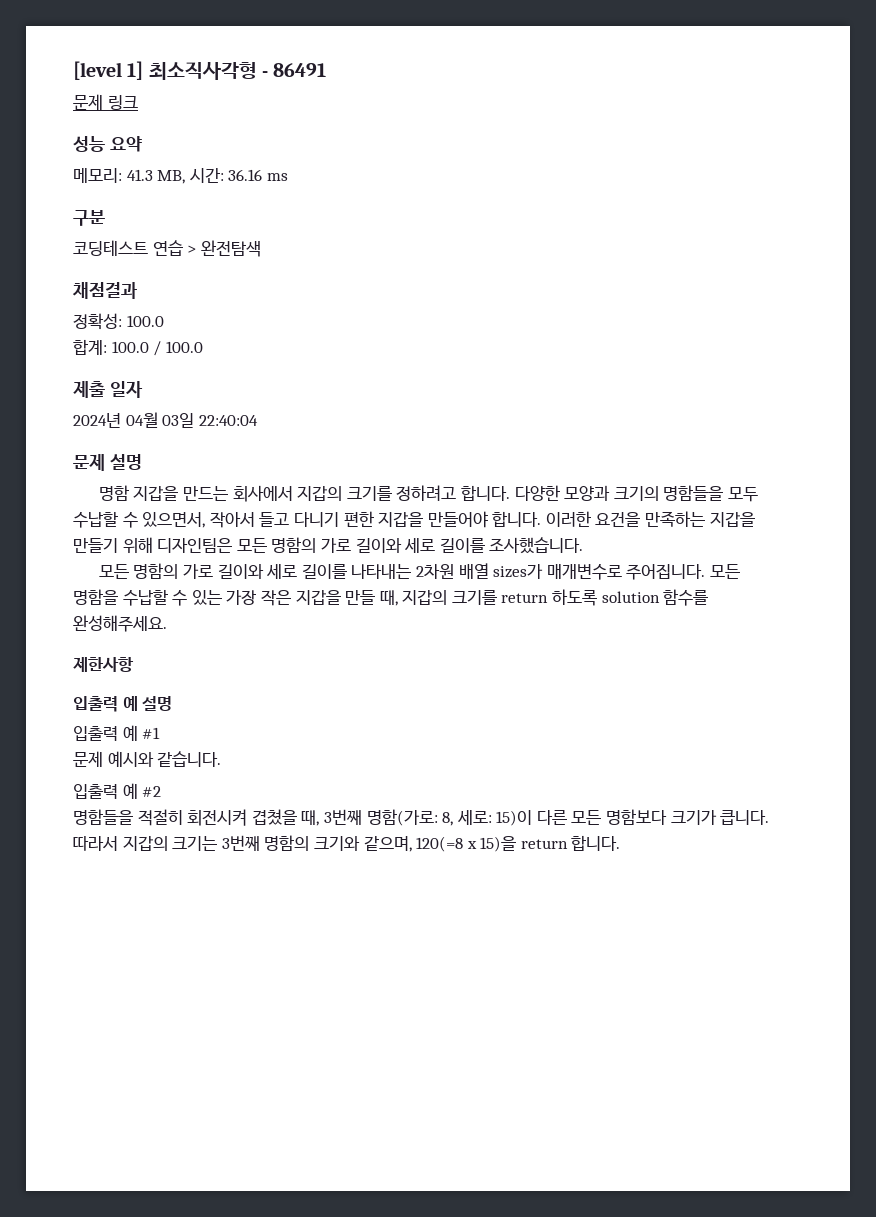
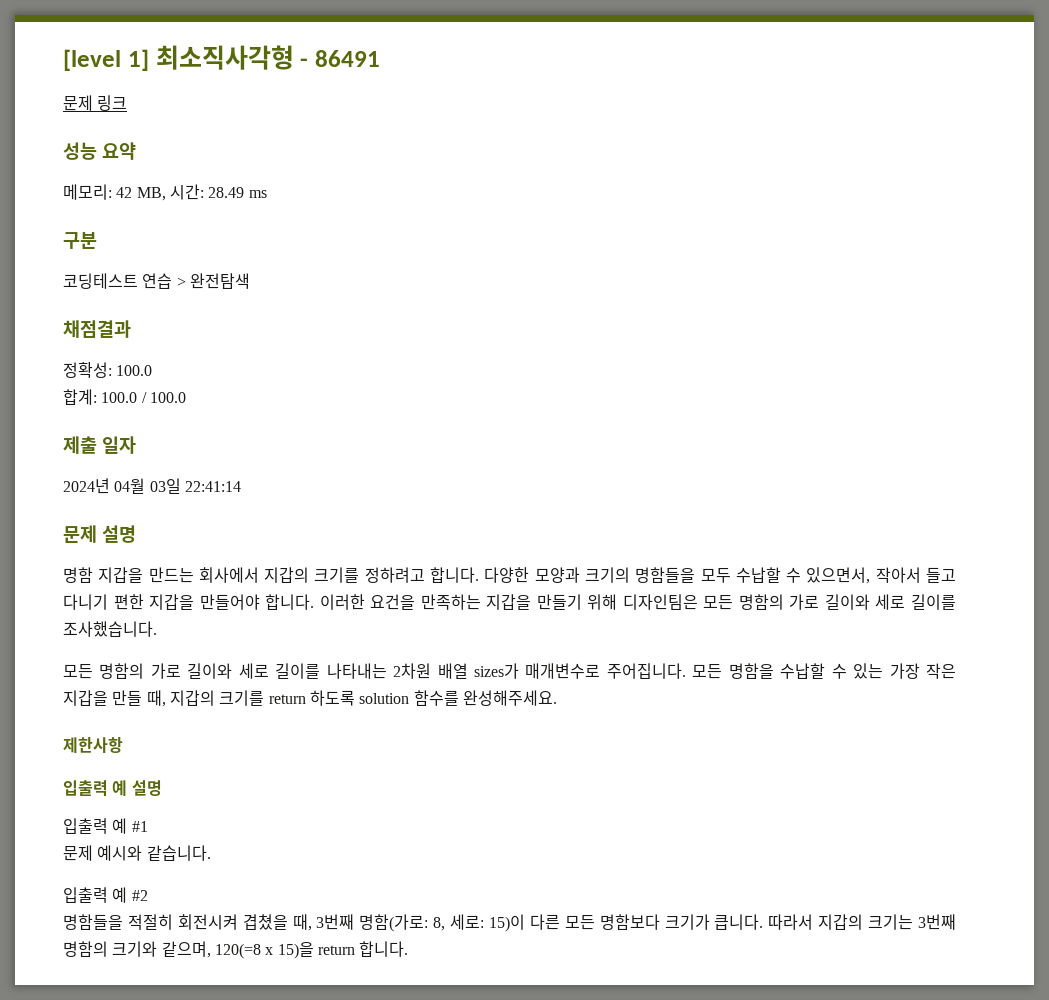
[126,169,153,181] 41.3 -> [116,187,133,198] 42
[228,169,263,181] 36.16 -> [208,187,245,198] 28.49
[198,415,258,426] 22:40:04 -> [184,481,241,492] 22:41:14

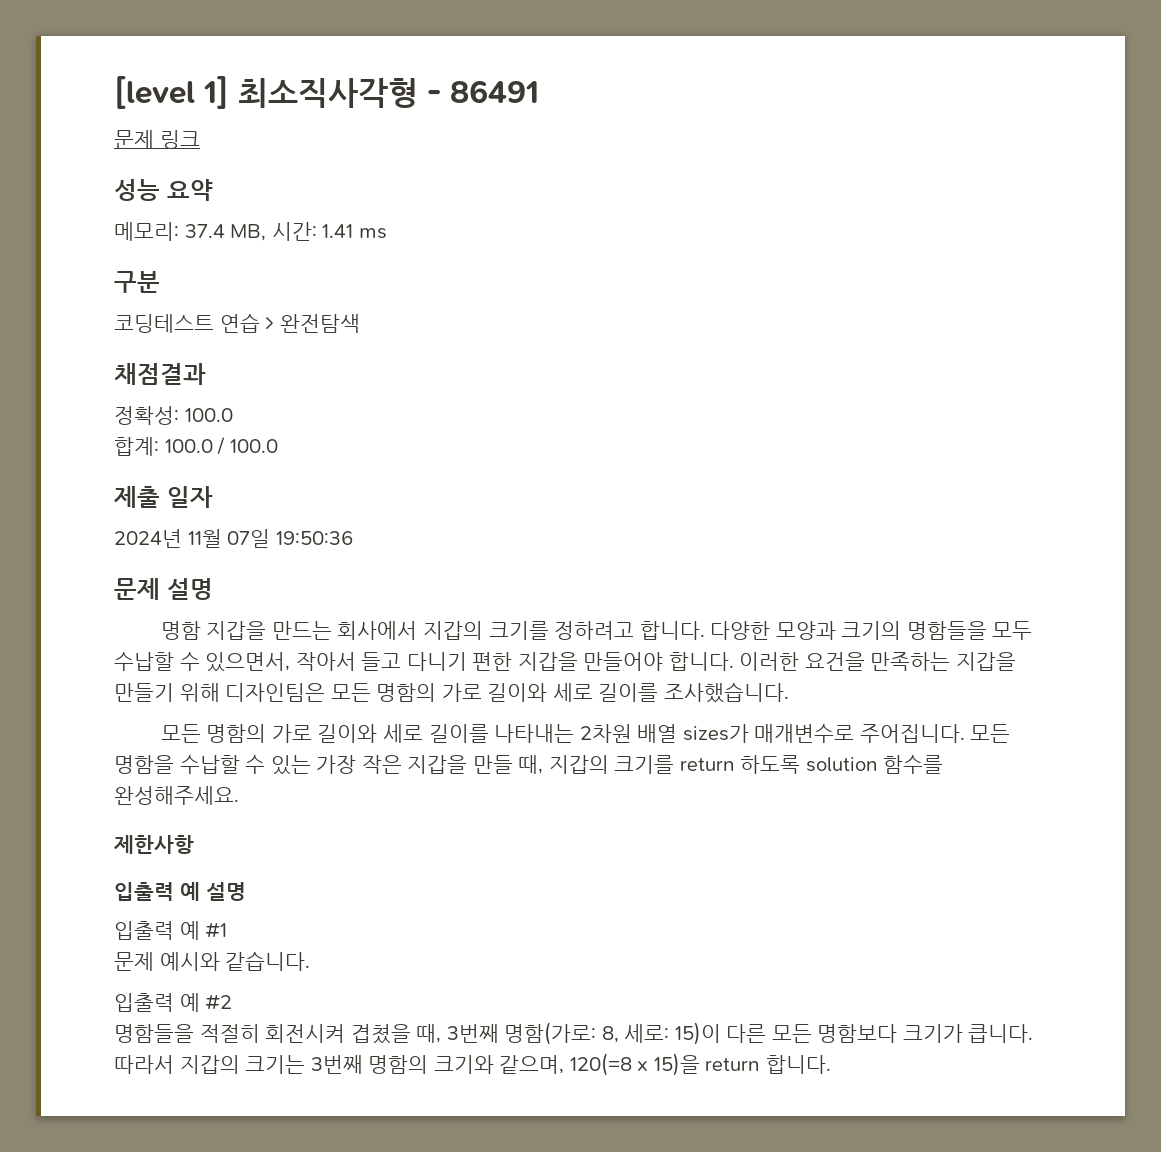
[116,187,133,198] 42 -> [184,224,225,238] 37.4
[208,187,245,198] 28.49 -> [322,224,354,238] 1.41
[114,478,241,494] 04월 03일 22:41:14 -> [187,529,353,548] 11월 07일 19:50:36

